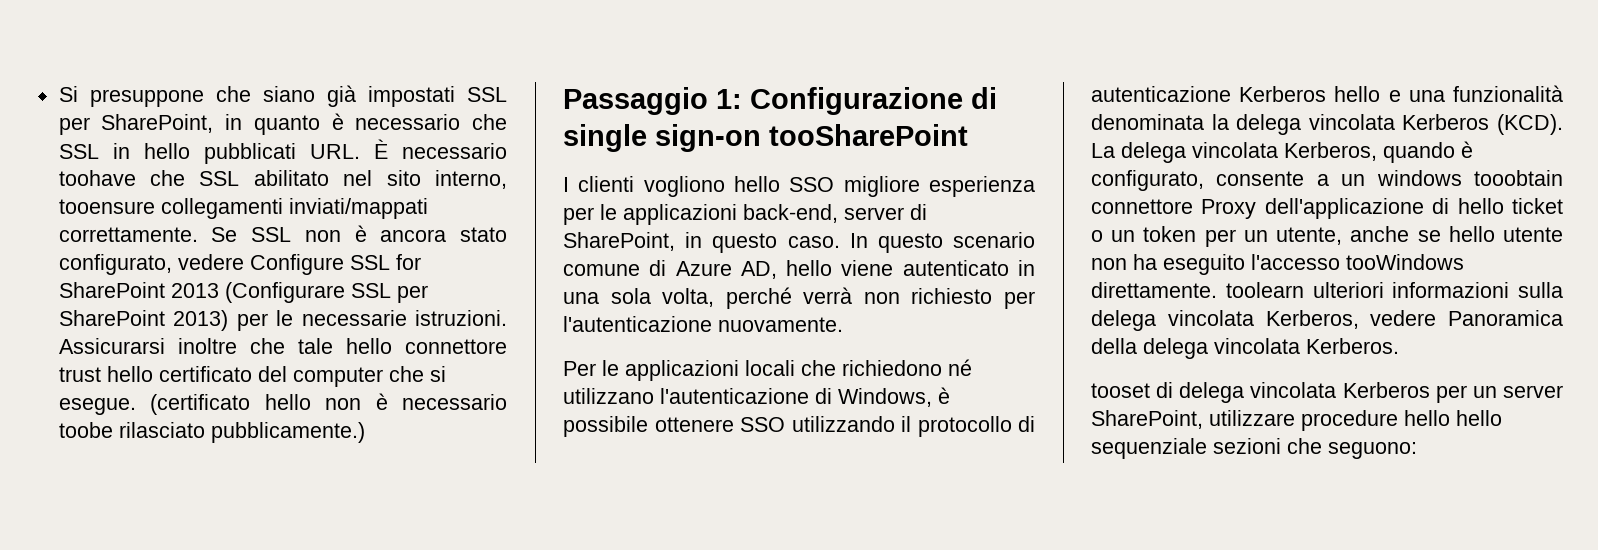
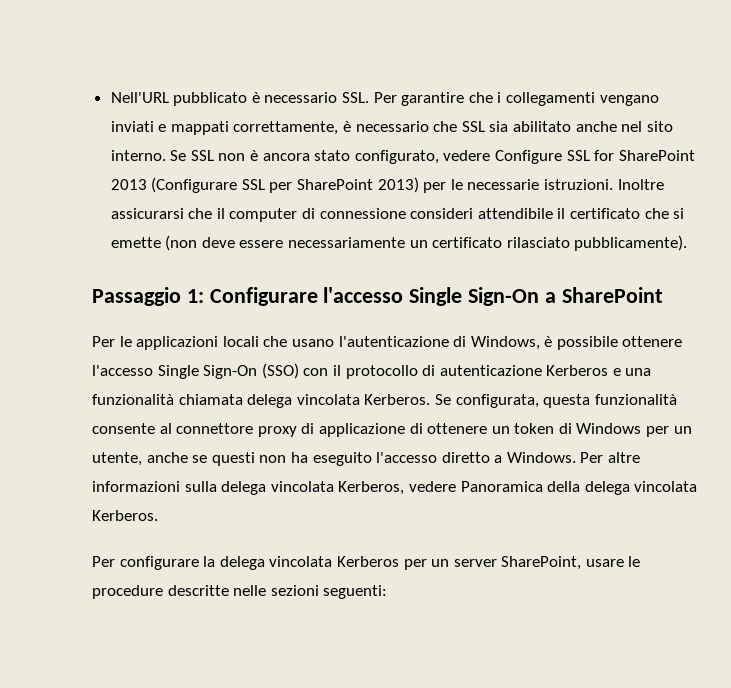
[58,85,508,107] [58,113,508,135] [58,139,508,164] [58,170,507,189] [58,198,428,219] [58,227,198,242] Si presuppone che siano già impostati SSL per SharePoint, in quanto è necessario che SSL in hello pubblicati URL. È necessario toohave che SSL abilitato nel sito interno, tooensure collegamenti inviati/mappati correttamente. -> [110,92,659,106] [110,121,673,135] [110,150,166,161] Nell'URL pubblicato è necessario SSL. Per garantire che i collegamenti vengano inviati e mappati correttamente, è necessario che SSL sia abilitato anche nel sito interno.
[58,338,507,354] [58,366,446,387] [58,393,508,415] [58,422,365,443] [563,87,997,115] [563,124,968,152] [563,176,1035,197] [563,204,927,225] [563,232,1035,253] [563,260,1035,279] [563,287,1035,309] [563,316,843,332] Assicurarsi inoltre che tale hello connettore trust hello certificato del computer che si esegue. (certificato hello non è necessario toobe rilasciato pubblicamente.) // Passaggio 1: Configurazione di single sign-on tooSharePoint // I clienti vogliono hello SSO migliore esperienza per le applicazioni back-end, server di SharePoint, in questo caso. In questo scenario comune di Azure AD, hello viene autenticato in una sola volta, perché verrà non richiesto per l'autenticazione nuovamente. -> [617,179,664,190] [110,208,685,222] [110,235,688,251] [92,287,663,306] Inoltre assicurarsi che il computer di connessione consideri attendibile il certificato che si emette (non deve essere necessariamente un certificato rilasciato pubblicamente). // Passaggio 1: Configurare l'accesso Single Sign-On a SharePoint
[842,359,972,376] [563,388,654,404] richiedono né utilizzano -> [291,339,334,347] usano
[740,416,895,432] SSO utilizzando -> [92,363,329,379] l'accesso Single Sign-On (SSO) con
[1334,86,1381,102] hello -> (609, 370) none
[1091,114,1563,135] [1091,141,1473,163] [1091,170,1563,191] [1091,198,1563,219] [1091,226,1197,242] denominata la delega vincolata Kerberos (KCD). La delega vincolata Kerberos, quando è configurato, consente a un windows tooobtain connettore Proxy dell'applicazione di hello ticket o un token -> [178,394,677,408] [92,423,642,437] chiamata delega vincolata Kerberos. Se configurata, questa funzionalità consente al connettore proxy di applicazione di ottenere un token di Windows
[1448,226,1563,242] hello utente -> [211,452,255,466] questi
[1346,254,1464,270] [1091,282,1384,298] tooWindows direttamente. toolearn ulteriori -> [441,452,641,463] diretto a Windows. Per altre
[1091,382,1174,398] tooset di -> [92,556,216,570] Per configurare la
[1209,410,1502,431] [1091,438,1417,459] utilizzare procedure hello hello sequenziale sezioni che seguono: -> [585,556,641,567] [92,585,388,599] usare le procedure descritte nelle sezioni seguenti:

